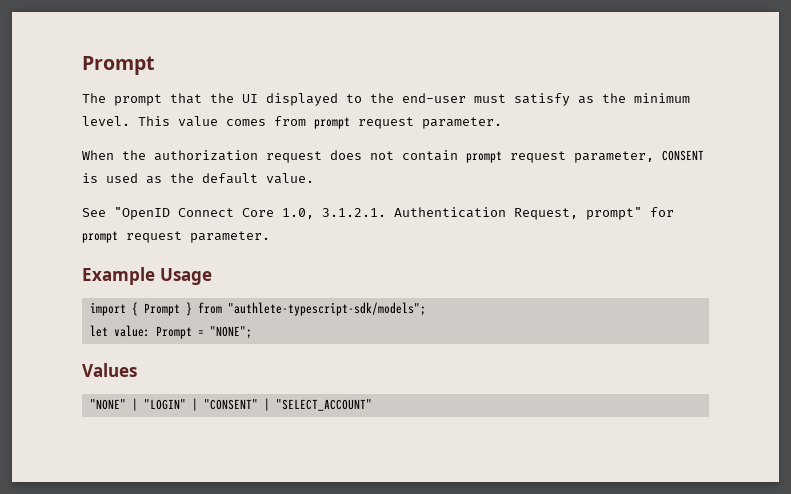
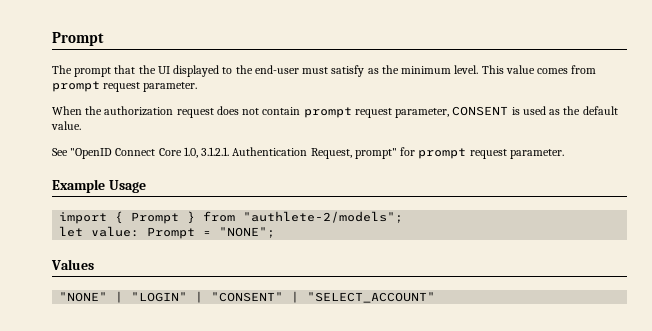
[227,302,426,316] "authlete-typescript-sdk/models"; -> [243,211,404,223] "authlete-2/models";

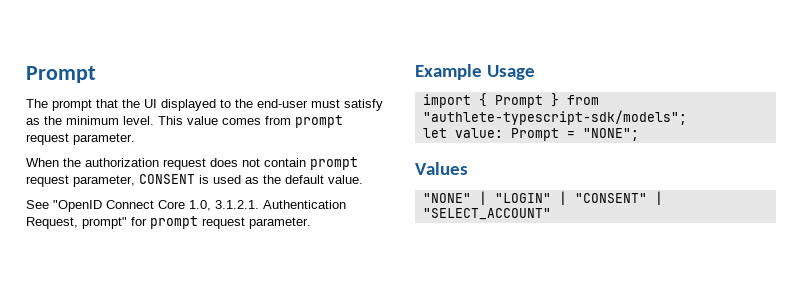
[243,211,404,223] "authlete-2/models"; -> [422,110,687,125] "authlete-typescript-sdk/models";

